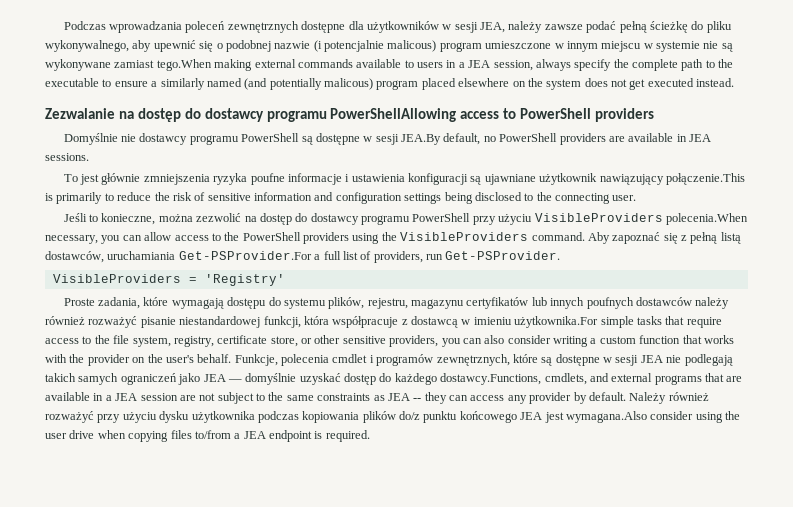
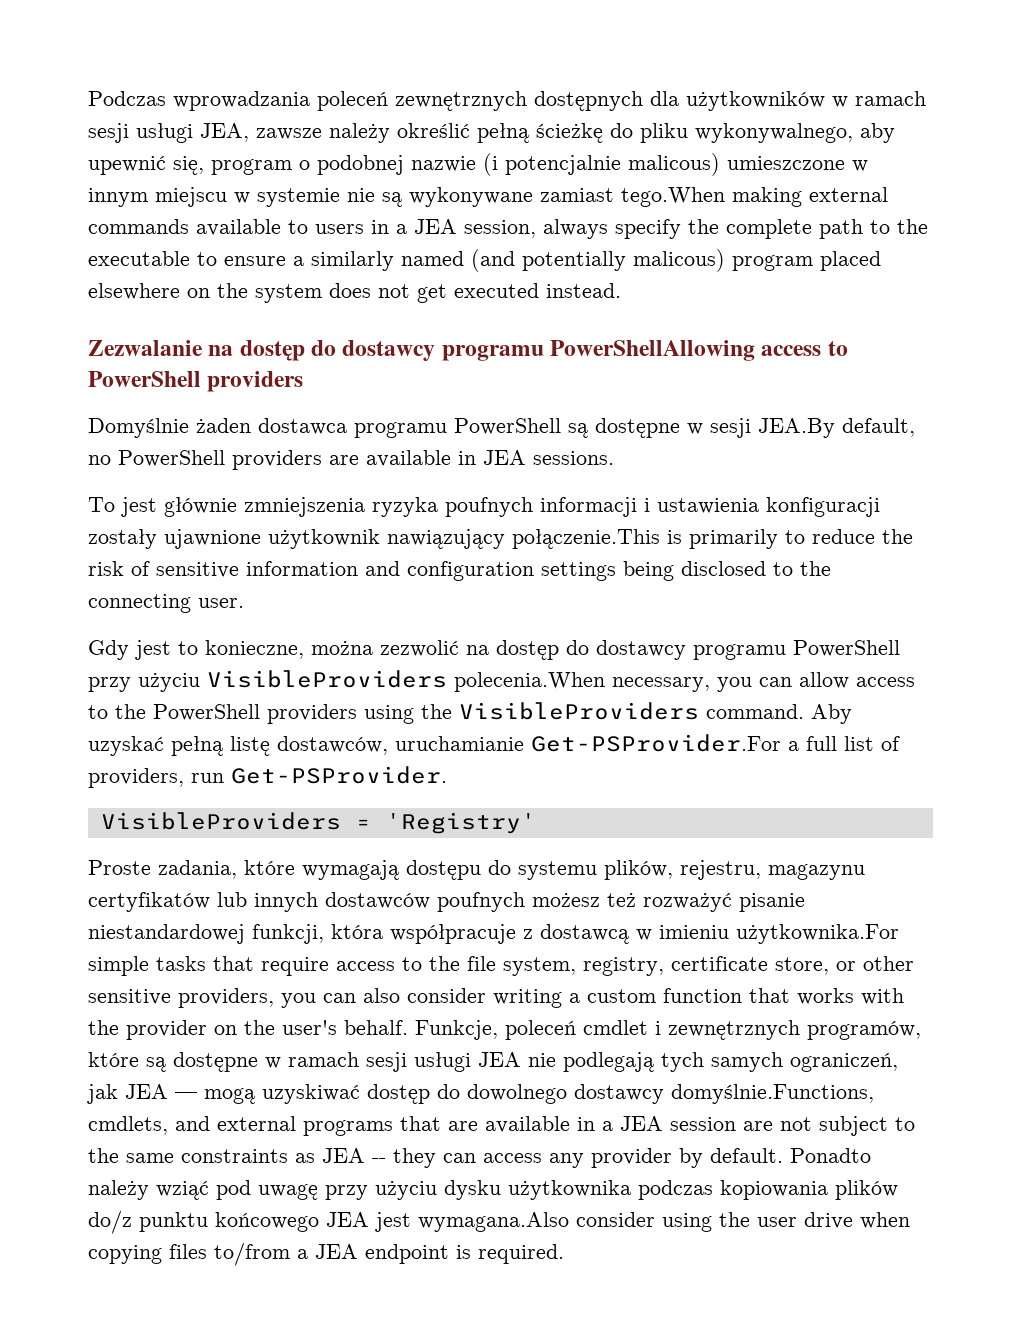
[301,21,346,33] dostępne -> [534,91,643,111] dostępnych
[454,21,617,33] sesji JEA, należy zawsze podać -> [855,91,926,106] [88,123,470,143] ramach sesji usługi JEA, zawsze należy określić
[199,41,214,52] się -> [173,156,292,175] się, program
[439,42,482,52] program -> (720, 164) none
[121,133,188,145] nie dostawcy -> [196,418,347,435] żaden dostawca
[250,173,342,185] poufne informacje -> [445,497,637,517] poufnych informacji
[470,174,536,185] są ujawniane -> [88,529,261,549] zostały ujawnione
[63,213,87,222] Jeśli -> [88,640,171,660] Gdy jest
[612,232,741,244] [45,251,176,263] zapoznać się z pełną listą dostawców, uruchamiania -> [88,736,524,756] uzyskać pełną listę dostawców, uruchamianie
[586,297,730,309] [45,316,85,325] poufnych dostawców należy również -> [325,892,636,912] dostawców poufnych możesz też
[281,354,329,366] polecenia -> [505,1020,576,1040] poleceń
[376,354,510,366] programów zewnętrznych, -> [668,1020,921,1040] zewnętrznych programów,
[615,354,733,366] [45,373,542,385] sesji JEA nie podlegają takich samych ograniczeń jako JEA — domyślnie uzyskać dostęp do każdego dostawcy.Functions, -> [288,1052,898,1072] [87,1084,874,1104] ramach sesji usługi JEA nie podlegają tych samych ograniczeń, jak JEA — mogą uzyskiwać dostęp do dowolnego dostawcy domyślnie.Functions,
[629,392,709,404] [45,411,94,423] Należy również rozważyć -> [790,1148,871,1163] [88,1180,318,1200] Ponadto należy wziąć pod uwagę

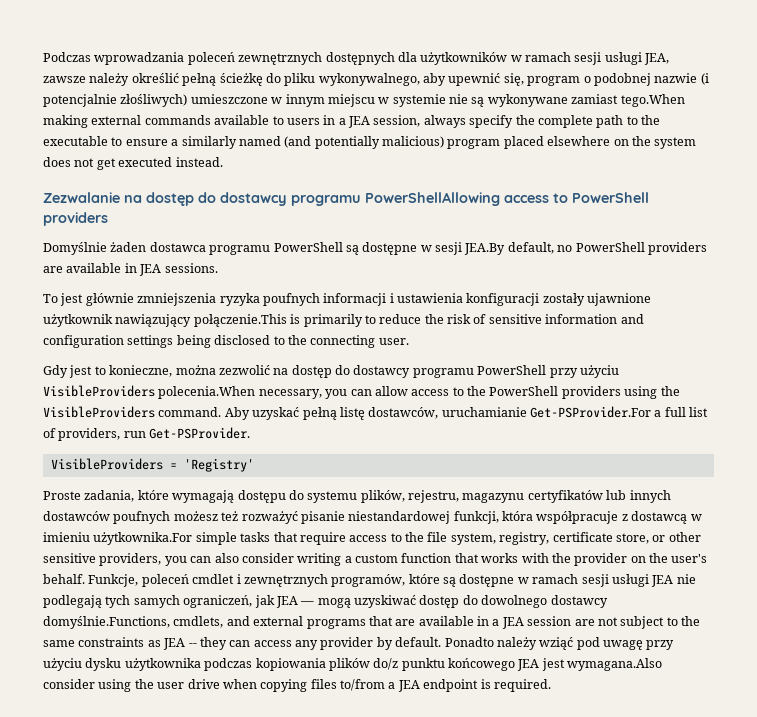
[628,153,720,176] malicous) -> [120,94,188,107] złośliwych)
[633,249,725,272] malicous) -> [382,136,444,148] malicious)

